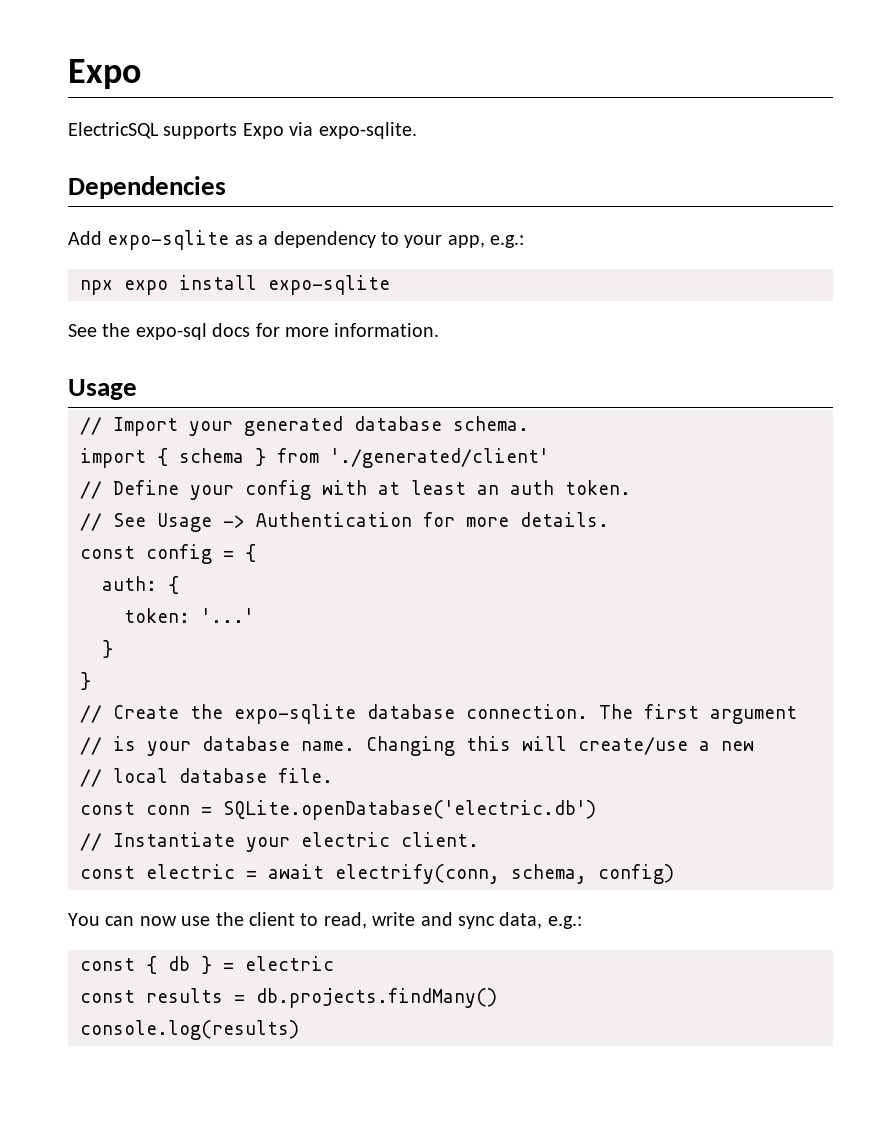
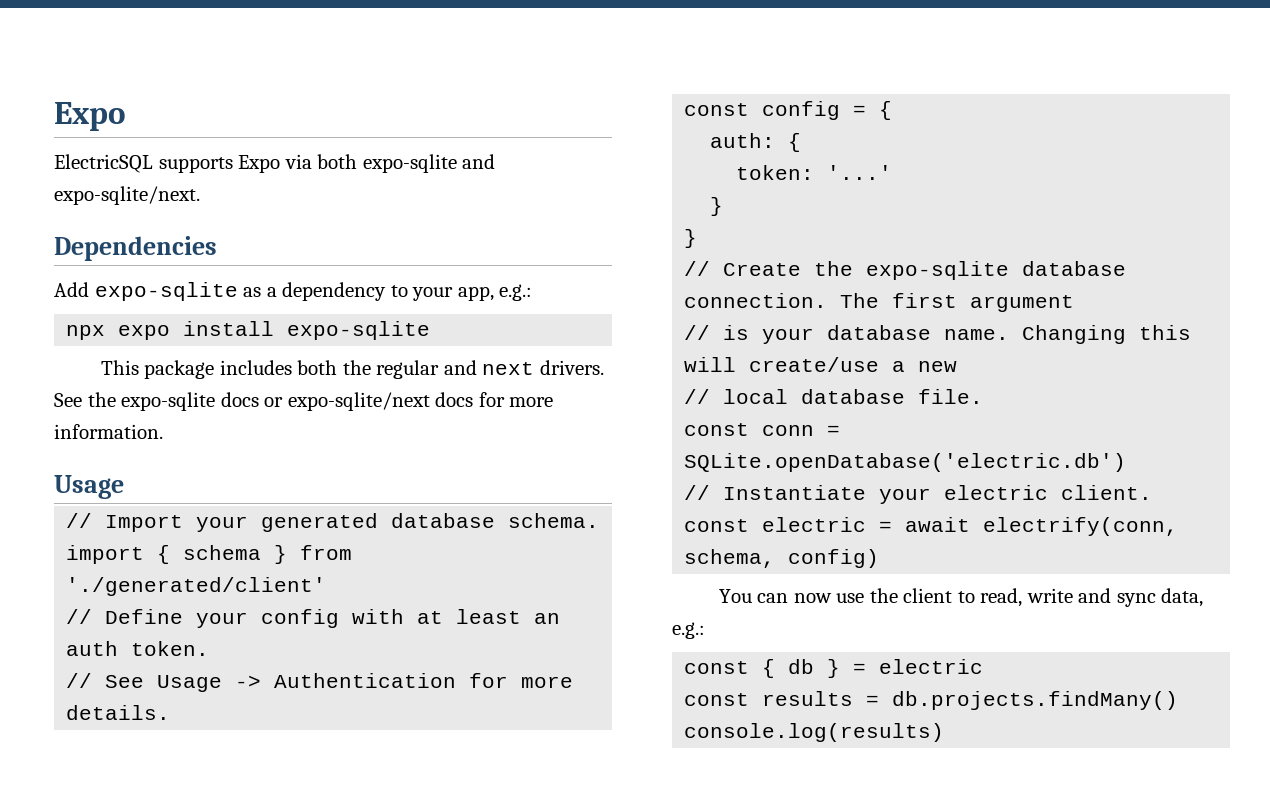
[318,122,417,139] expo-sqlite. -> [317,154,496,173] [54,186,200,205] both expo-sqlite and expo-sqlite/next.
[68,323,207,340] See the expo-sql -> [100,360,604,379] [54,392,430,411] This package includes both the regular and next drivers. See the expo-sqlite docs or expo-sqlite/next

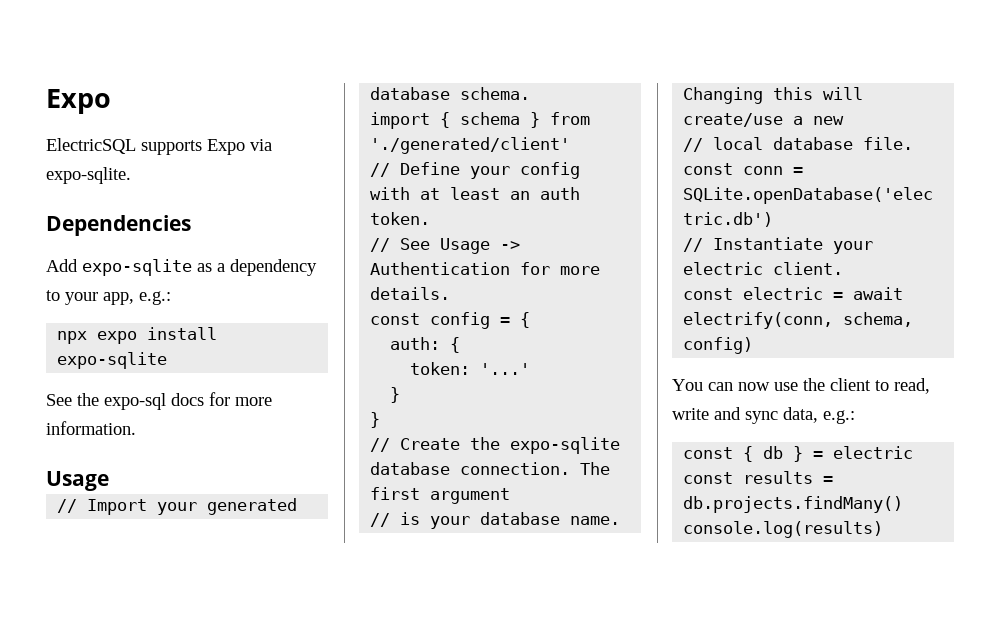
[317,154,496,173] [54,186,200,205] both expo-sqlite and expo-sqlite/next. -> [46,167,131,184] expo-sqlite.
[100,360,604,379] [54,392,430,411] This package includes both the regular and next drivers. See the expo-sqlite docs or expo-sqlite/next -> [46,393,166,410] See the expo-sql

